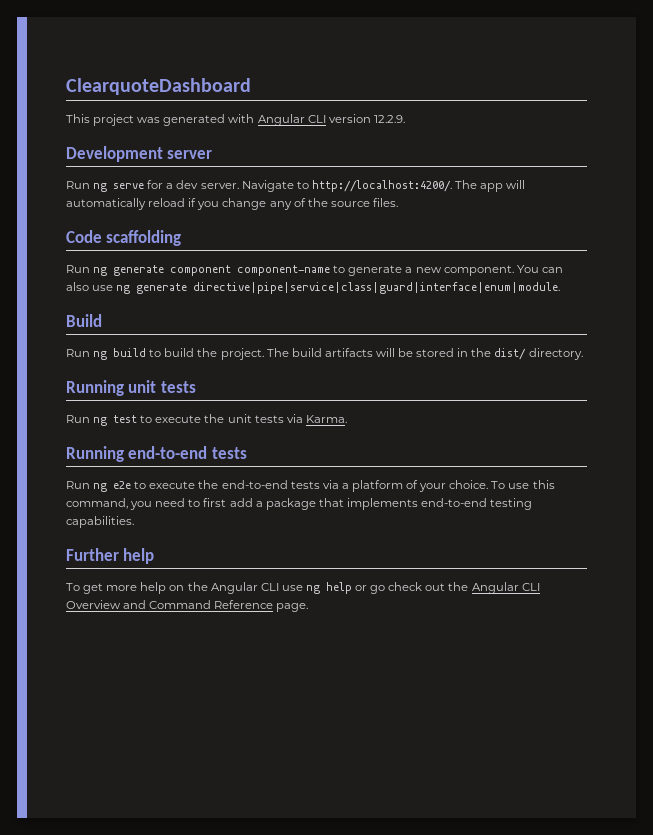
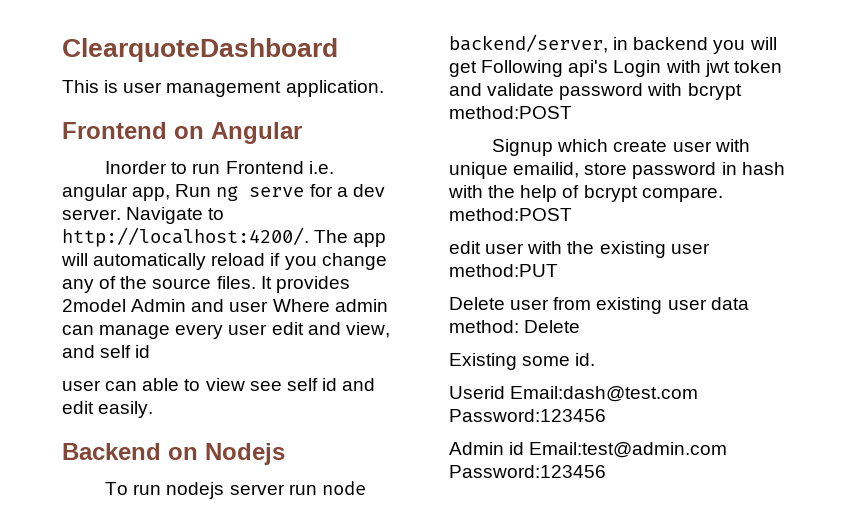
[93,114,405,126] [66,146,213,162] project was generated with Angular CLI version 12.2.9. // Development server // -> [104,80,384,97] [62,122,302,144] [105,161,334,174] [62,184,171,201] is user management application. // Frontend on Angular // Inorder to run Frontend i.e. angular app,
[66,230,182,246] [66,265,563,276] [66,282,561,294] [66,314,102,327] [66,348,583,360] [66,380,196,396] [66,414,347,426] [66,446,247,462] [66,480,555,492] [66,498,533,510] [66,516,134,528] [66,548,155,564] [66,582,540,594] [66,600,309,612] // Code scaffolding // Run ng generate component component-name to generate a new component. You can also use ng generate directive|pipe|service|class|guard|interface|enum|module. // Build // Run ng build to build the project. The build artifacts will be stored in the dist/ directory. // Running unit tests // Run ng test to execute the unit tests via Karma. // Running end-to-end tests // Run ng e2e to execute the end-to-end tests via a platform of your choice. To use this command, you need to first add a package that implements end-to-end testing capabilities. // Further help // To get more help on the Angular CLI use ng help or go check out the Angular CLI Overview and Command Reference page. -> [260,276,350,293] [62,299,388,312] [62,322,390,339] [62,345,151,358] [62,378,376,391] [62,401,154,418] [62,443,285,465] [105,481,366,499] [449,34,777,54] [449,60,782,77] [449,83,742,100] [449,106,572,119] [492,139,750,156] [449,162,785,179] [448,185,723,202] [449,208,572,221] [449,241,710,258] [449,264,558,277] [449,297,749,314] [449,320,581,333] [449,353,596,370] [449,386,699,402] [449,409,606,422] [449,442,728,458] [449,465,606,478] It provides 2model Admin and user Where admin can manage every user edit and view, and self id // user can able to view see self id and edit easily. // Backend on Nodejs // To run nodejs server run node backend/server, in backend you will get Following api's Login with jwt token and validate password with bcrypt method:POST // Signup which create user with unique emailid, store password in hash with the help of bcrypt compare. method:POST // edit user with the existing user method:PUT // Delete user from existing user data method: Delete // Existing some id. // Userid Email:dash@test.com Password:123456 // Admin id Email:test@admin.com Password:123456

